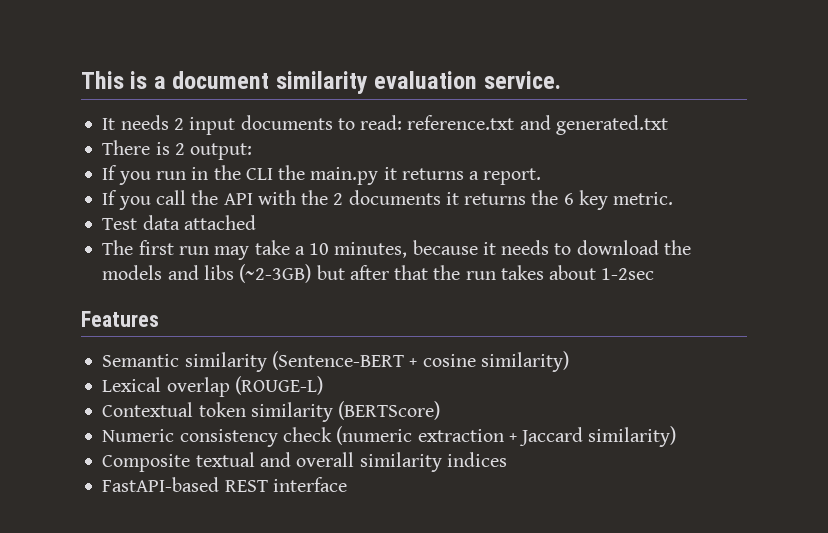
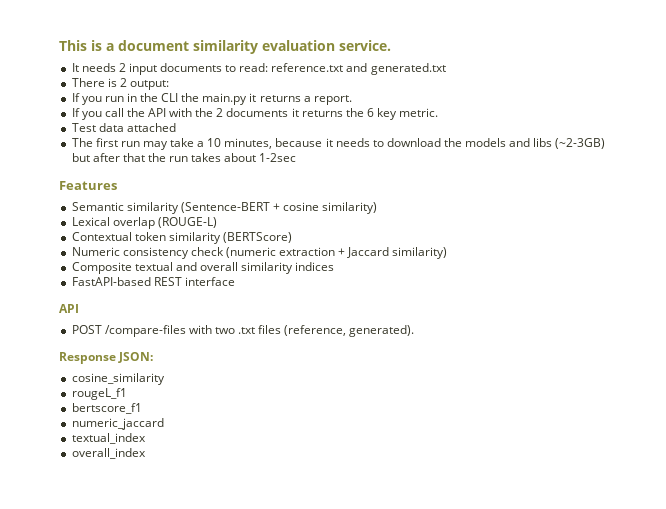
(347, 484) none -> [59,304,79,313] [71,325,415,337] [59,352,154,364] [71,373,165,385] [71,388,127,400] [71,403,142,414] [71,418,164,430] [71,433,146,444] [71,448,146,459] // API // POST /compare-files with two .txt files (reference, generated). // Response JSON: // cosine_similarity // rougeL_f1 // bertscore_f1 // numeric_jaccard // textual_index // overall_index

